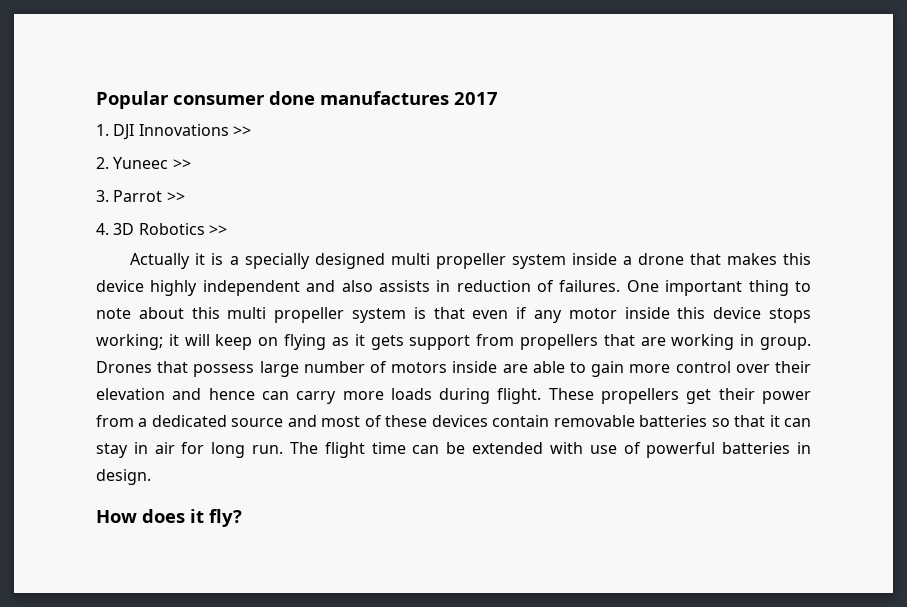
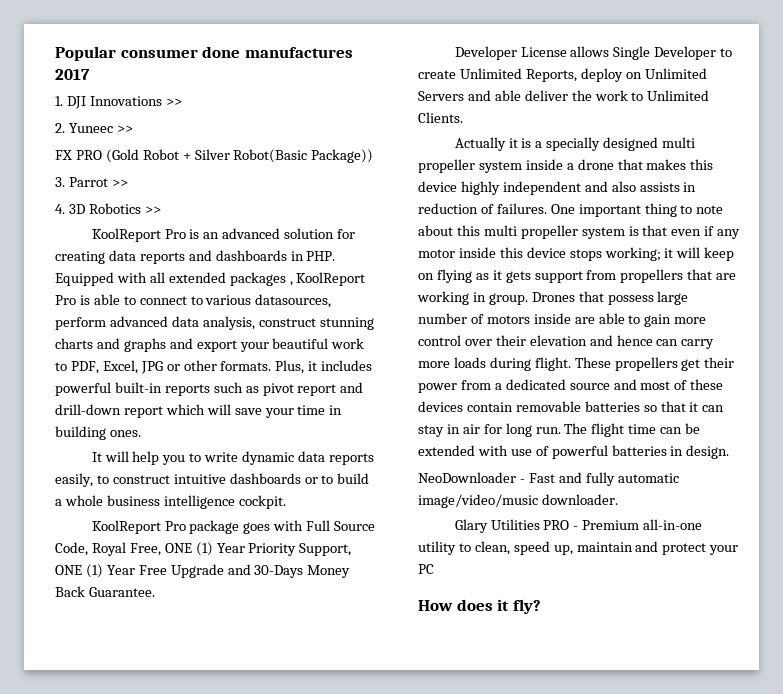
(191, 164) none -> [55,149,374,163] // FX PRO (Gold Robot + Silver Robot(Basic Package))
(227, 230) none -> [91,228,356,242] [55,250,336,264] [55,272,366,286] [55,294,332,308] [55,316,374,330] [55,338,365,352] [55,360,373,374] [55,382,364,396] [55,404,343,418] [55,426,141,440] [91,451,374,465] [55,473,370,487] [55,495,286,509] [91,520,376,534] [55,542,352,556] [55,564,351,578] [55,586,155,597] [454,46,733,60] [418,68,707,82] [418,90,710,101] [418,112,463,123] // KoolReport Pro is an advanced solution for creating data reports and dashboards in PHP. Equipped with all extended packages , KoolReport Pro is able to connect to various datasources, perform advanced data analysis, construct stunning charts and graphs and export your beautiful work to PDF, Excel, JPG or other formats. Plus, it includes powerful built-in reports such as pivot report and drill-down report which will save your time in building ones. // It will help you to write dynamic data reports easily, to construct intuitive dashboards or to build a whole business intelligence cockpit. // KoolReport Pro package goes with Full Source Code, Royal Free, ONE (1) Year Priority Support, ONE (1) Year Free Upgrade and 30-Days Money Back Guarantee. // Developer License allows Single Developer to create Unlimited Reports, deploy on Unlimited Servers and able deliver the work to Unlimited Clients.
(151, 477) none -> [418,472,679,486] [418,494,618,508] [454,519,703,533] [418,541,739,555] [418,564,434,574] // NeoDownloader - Fast and fully automatic image/video/music downloader. // Glary Utilities PRO - Premium all-in-one utility to clean, speed up, maintain and protect your PC

